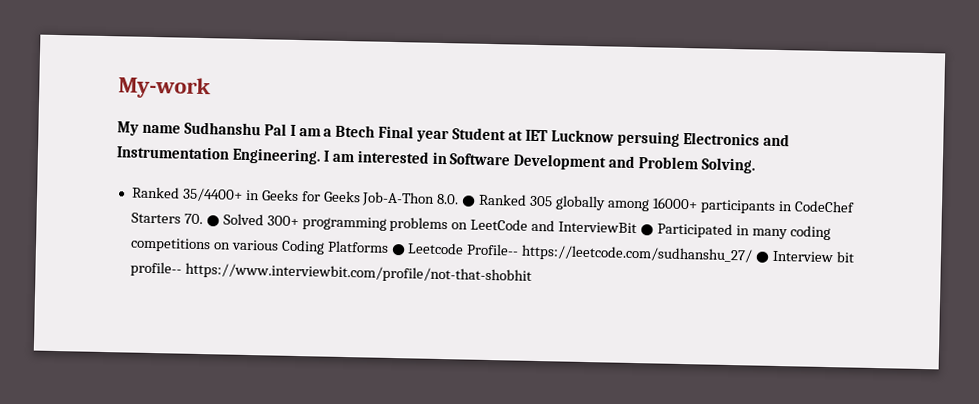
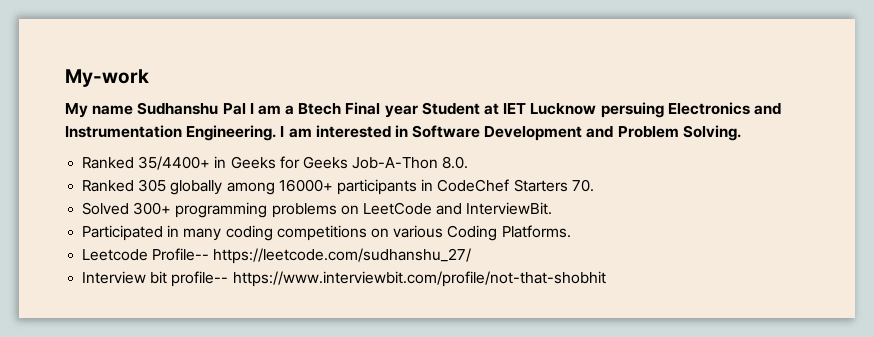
[461,195,477,207] ● -> (469, 162) //
[205,215,220,227] ● -> (594, 185) //
[558,221,655,236] InterviewBit ● -> [466,202,553,215] InterviewBit. //
[326,240,406,256] Platforms ● -> [501,225,571,238] Platforms. //
[755,251,771,263] ● -> (472, 256) //

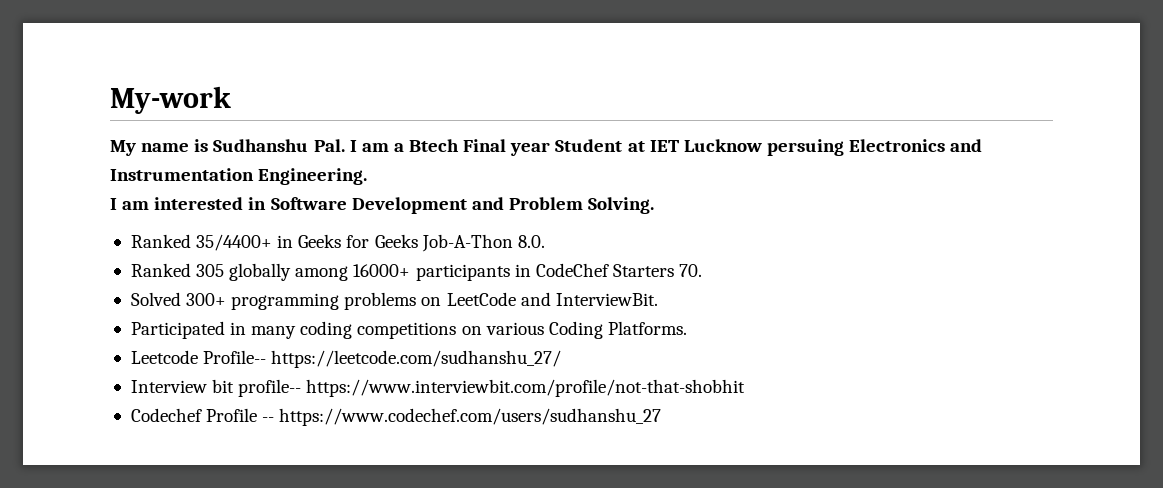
[137,102,246,115] Sudhanshu Pal -> [194,139,345,152] is Sudhanshu Pal.
(277, 133) none -> (368, 176) //
(606, 279) none -> [130,408,662,426] // Codechef Profile -- https://www.codechef.com/users/sudhanshu_27

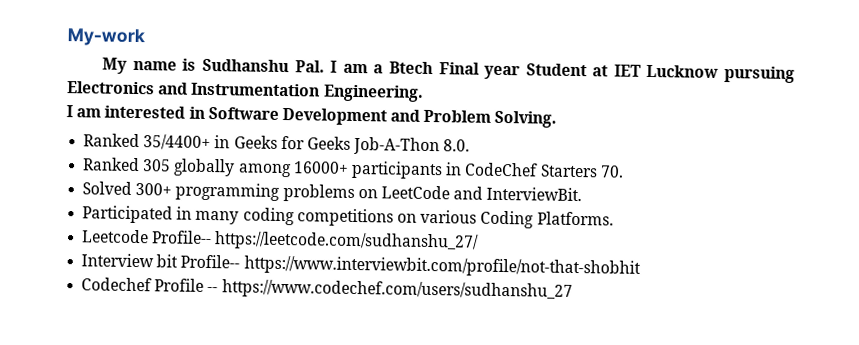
[766,139,844,156] persuing -> [723,65,795,83] pursuing
[238,379,302,397] profile-- -> [180,254,241,269] Profile--

